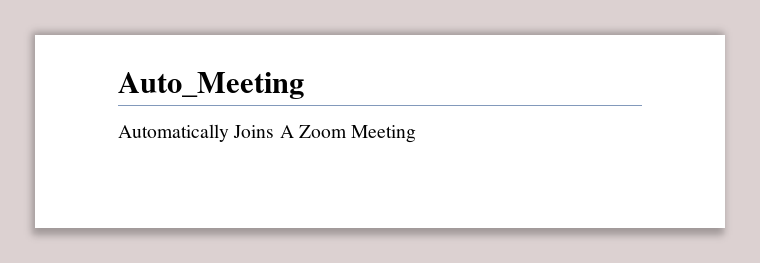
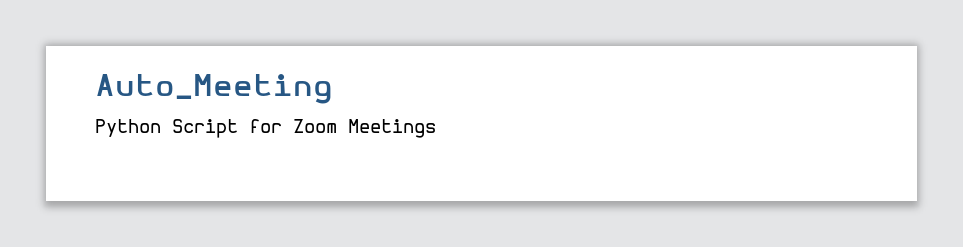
[118,124,417,143] Automatically Joins A Zoom Meeting -> [95,119,436,138] Python Script for Zoom Meetings

